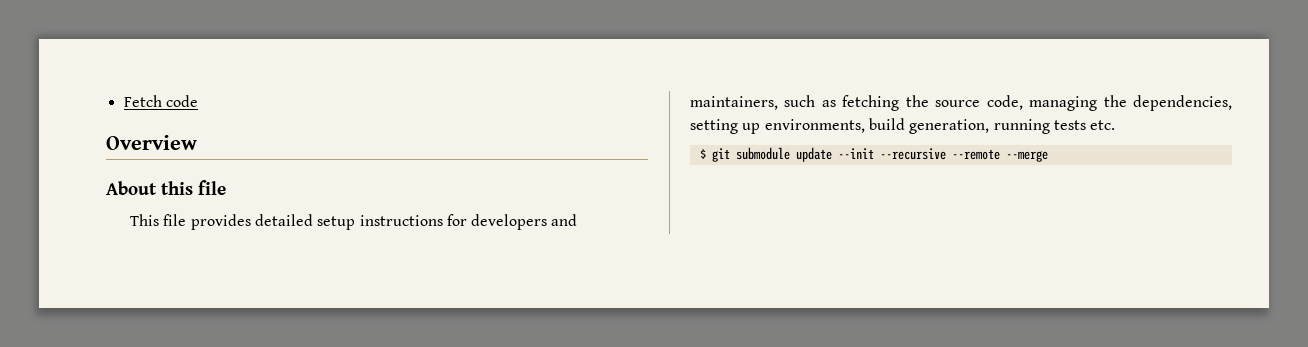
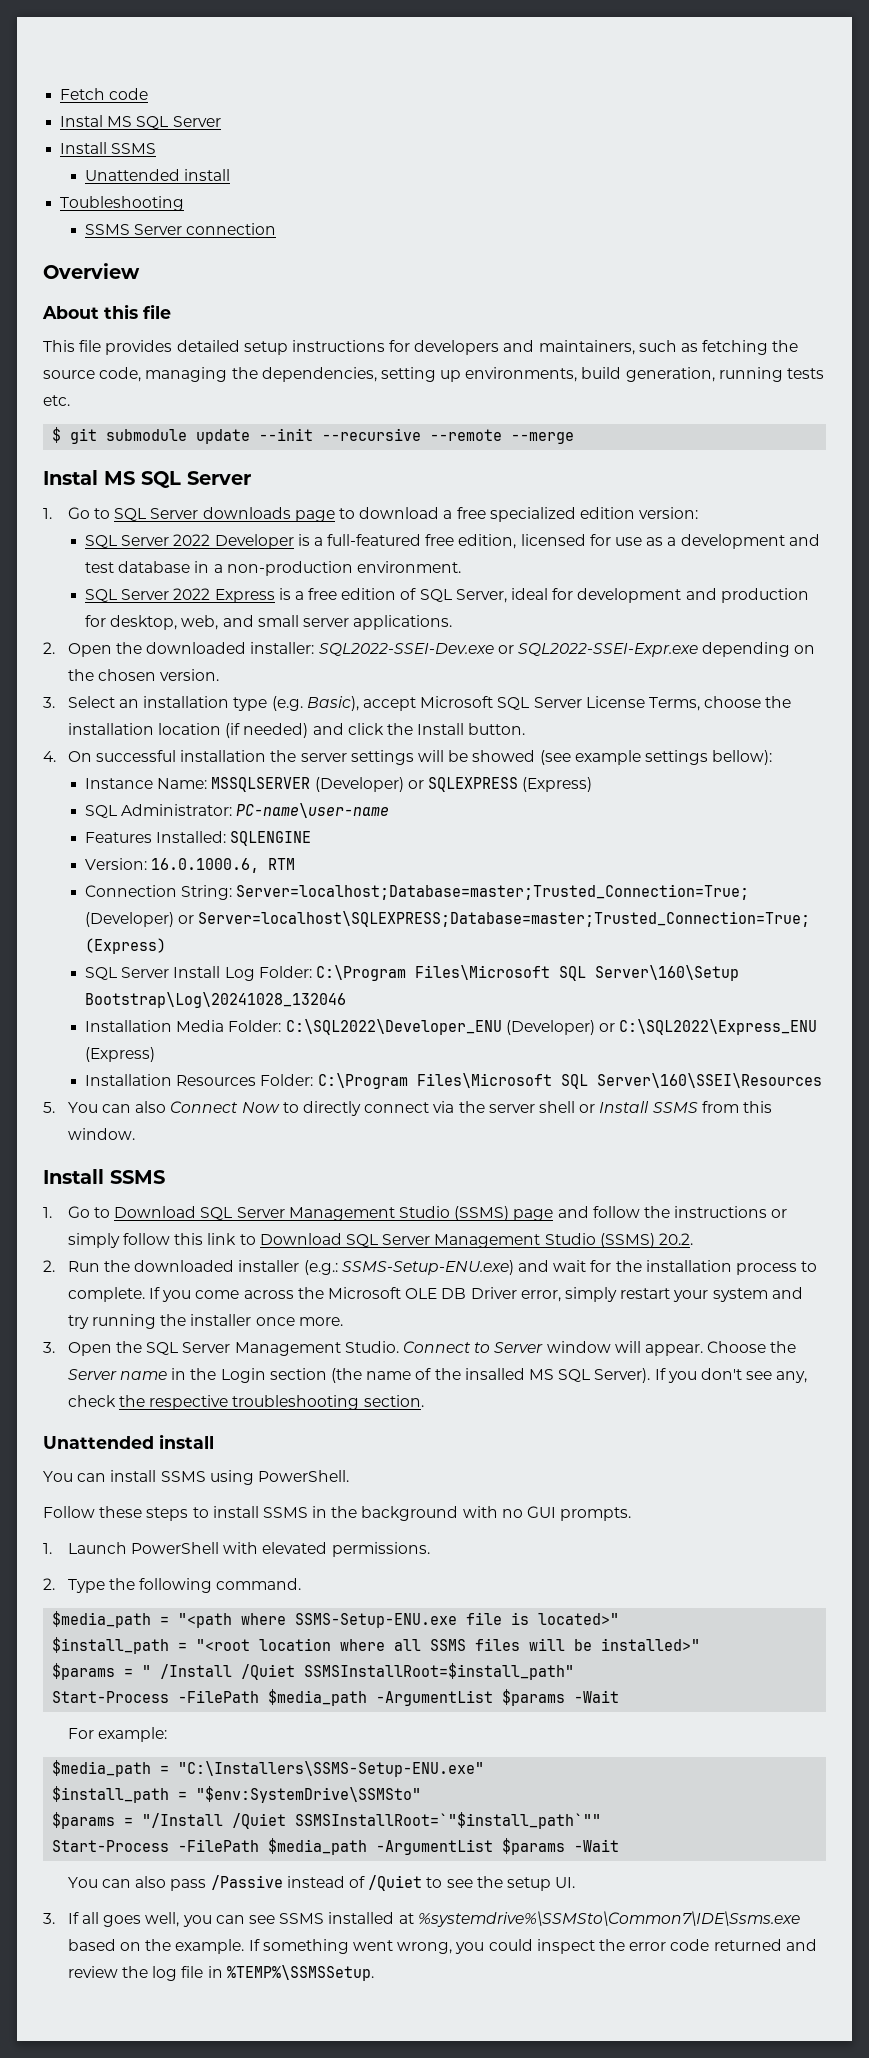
(198, 101) none -> [60,115,221,129] [60,142,157,154] [84,169,231,181] [60,196,185,211] [84,223,277,235] // Instal MS SQL Server // Install SSMS // Unattended install // Toubleshooting // SSMS Server connection
(1048, 156) none -> [43,470,251,488] [43,507,699,522] [84,534,820,549] [84,561,461,576] [84,588,809,603] [84,615,453,630] [43,642,816,657] [67,669,220,681] [43,696,792,711] [67,723,526,738] [43,750,773,765] [84,777,593,792] [84,803,390,818] [84,831,312,846] [84,858,296,873] [84,884,750,900] [84,911,811,927] [84,938,166,954] [84,965,739,981] [84,992,346,1008] [84,1019,818,1035] [84,1047,155,1062] [84,1073,822,1089] [43,1101,772,1116] [67,1128,135,1140] [43,1169,165,1184] [43,1206,788,1221] [67,1233,693,1248] [43,1260,818,1275] [67,1287,803,1302] [67,1314,343,1329] [43,1341,797,1356] [67,1368,808,1383] [67,1395,424,1410] [43,1434,214,1449] [43,1470,349,1485] [43,1506,632,1521] [43,1542,430,1557] [43,1578,302,1593] [52,1611,620,1628] [52,1637,701,1654] [52,1663,575,1680] [52,1689,620,1706] [67,1727,168,1742] [52,1760,485,1777] [52,1786,422,1803] [52,1812,602,1829] [52,1838,620,1855] [67,1875,576,1891] [43,1911,800,1927] [67,1939,817,1954] [67,1965,374,1981] // Instal MS SQL Server // 1. Go to SQL Server downloads page to download a free specialized edition version: // SQL Server 2022 Developer is a full-featured free edition, licensed for use as a development and test database in a non-production environment. // SQL Server 2022 Express is a free edition of SQL Server, ideal for development and production for desktop, web, and small server applications. // 2. Open the downloaded installer: SQL2022-SSEI-Dev.exe or SQL2022-SSEI-Expr.exe depending on the chosen version. // 3. Select an installation type (e.g. Basic), accept Microsoft SQL Server License Terms, choose the installation location (if needed) and click the Install button. // 4. On successful installation the server settings will be showed (see example settings bellow): // Instance Name: MSSQLSERVER (Developer) or SQLEXPRESS (Express) // SQL Administrator: PC-name\user-name // Features Installed: SQLENGINE // Version: 16.0.1000.6, RTM // Connection String: Server=localhost;Database=master;Trusted_Connection=True; (Developer) or Server=localhost\SQLEXPRESS;Database=master;Trusted_Connection=True; (Express) // SQL Server Install Log Folder: C:\Program Files\Microsoft SQL Server\160\Setup Bootstrap\Log\20241028_132046 // Installation Media Folder: C:\SQL2022\Developer_ENU (Developer) or C:\SQL2022\Express_ENU (Express) // Installation Resources Folder: C:\Program Files\Microsoft SQL Server\160\SSEI\Resources // 5. You can also Connect Now to directly connect via the server shell or Install SSMS from this window. // Install SSMS // 1. Go to Download SQL Server Management Studio (SSMS) page and follow the instructions or simply follow this link to Download SQL Server Management Studio (SSMS) 20.2. // 2. Run the downloaded installer (e.g.: SSMS-Setup-ENU.exe) and wait for the installation process to complete. If you come across the Microsoft OLE DB Driver error, simply restart your system and try running the installer once more. // 3. Open the SQL Server Management Studio. Connect to Server window will appear. Choose the Server name in the Login section (the name of the insalled MS SQL Server). If you don't see any, check the respective troubleshooting section. // Unattended install // You can install SSMS using PowerShell. // Follow these steps to install SSMS in the background with no GUI prompts. // 1. Launch PowerShell with elevated permissions. // 2. Type the following command. // $media_path = "<path where SSMS-Setup-ENU.exe file is located>" // $install_path = "<root location where all SSMS files will be installed>" // $params = " /Install /Quiet SSMSInstallRoot=$install_path" // Start-Process -FilePath $media_path -ArgumentList $params -Wait // For example: // $media_path = "C:\Installers\SSMS-Setup-ENU.exe" // $install_path = "$env:SystemDrive\SSMSto" // $params = "/Install /Quiet SSMSInstallRoot=`"$install_path`"" // Start-Process -FilePath $media_path -ArgumentList $params -Wait // You can also pass /Passive instead of /Quiet to see the setup UI. // 3. If all goes well, you can see SSMS installed at %systemdrive%\SSMSto\Common7\IDE\Ssms.exe based on the example. If something went wrong, you could inspect the error code returned and review the log file in %TEMP%\SSMSSetup.

